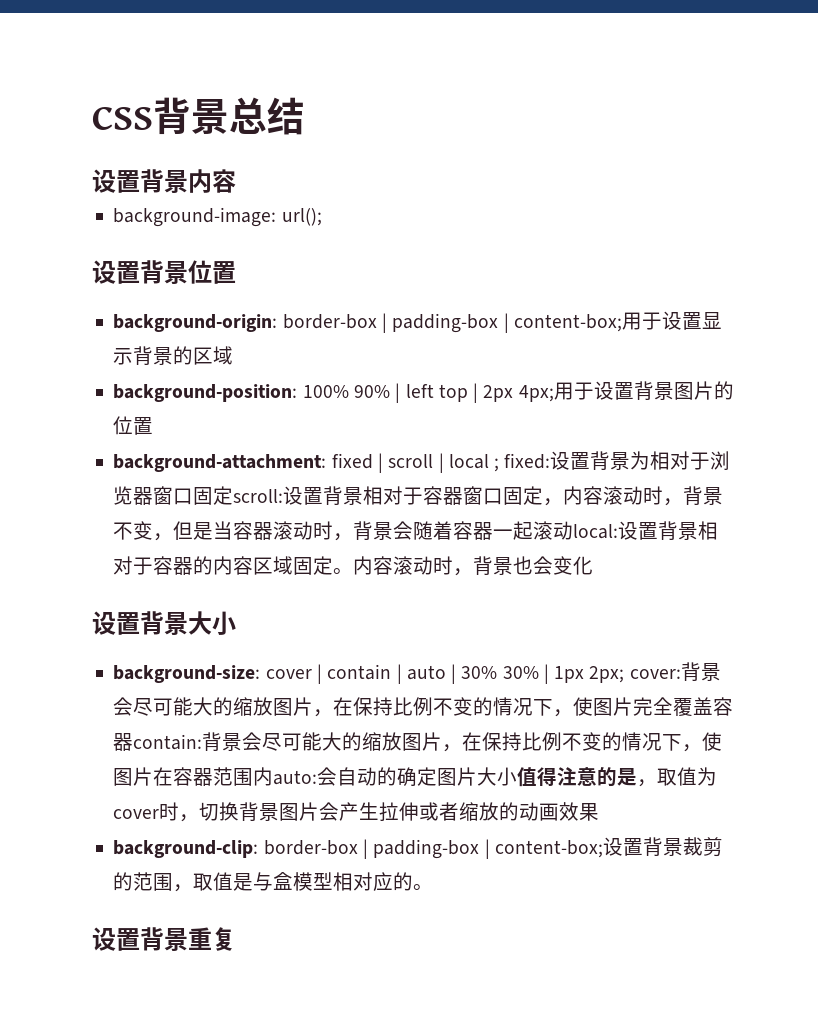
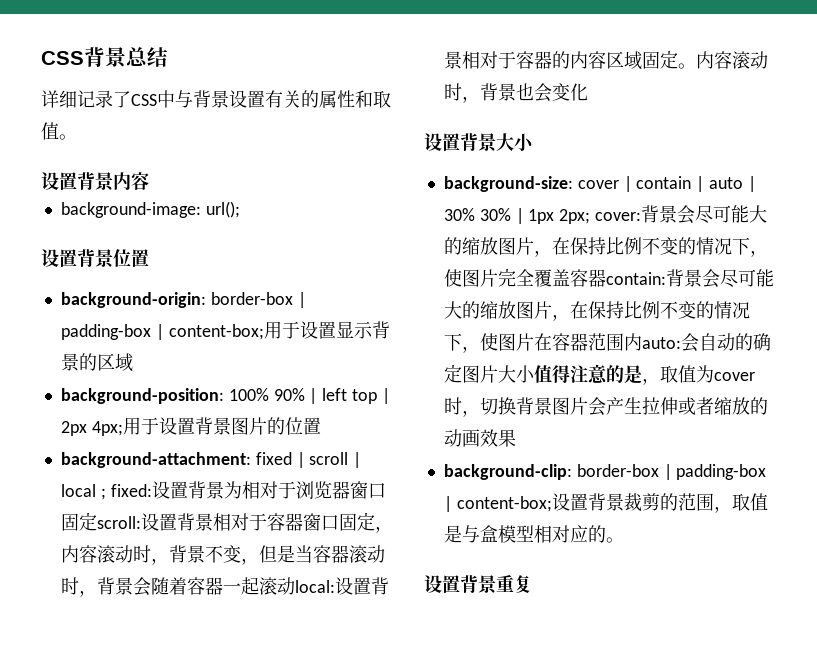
(305, 116) none -> [41,90,391,108] [41,122,77,140] // 详细记录了CSS中与背景设置有关的属性和取值。

